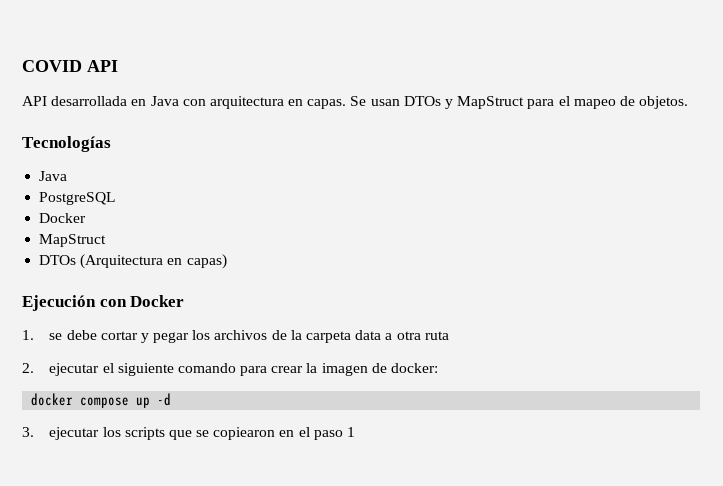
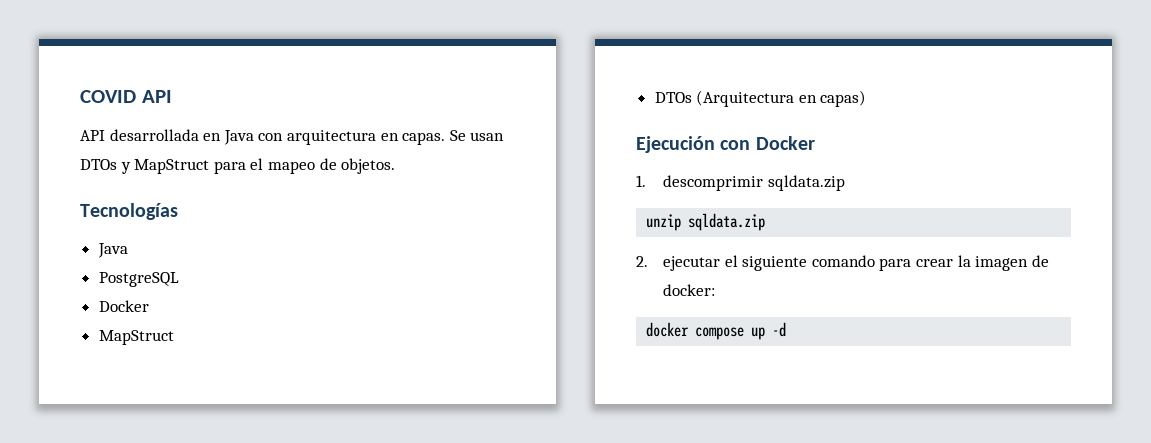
[49,330,449,343] se debe cortar y pegar los archivos de la carpeta data a otra ruta -> [662,175,845,191] [646,213,766,231] descomprimir sqldata.zip // unzip sqldata.zip
[22,427,355,440] // 3. ejecutar los scripts que se copiearon en el paso 1 -> (787, 329) none

